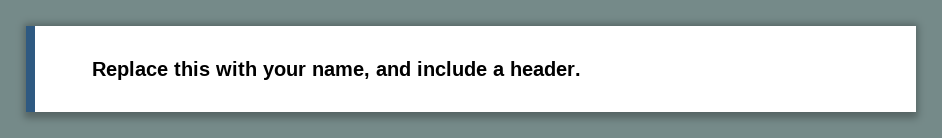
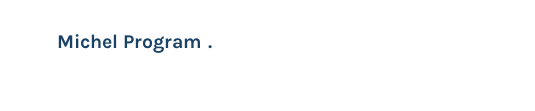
[92,61,581,80] Replace this with your name, and include a header. -> [57,34,212,53] Michel Program .

